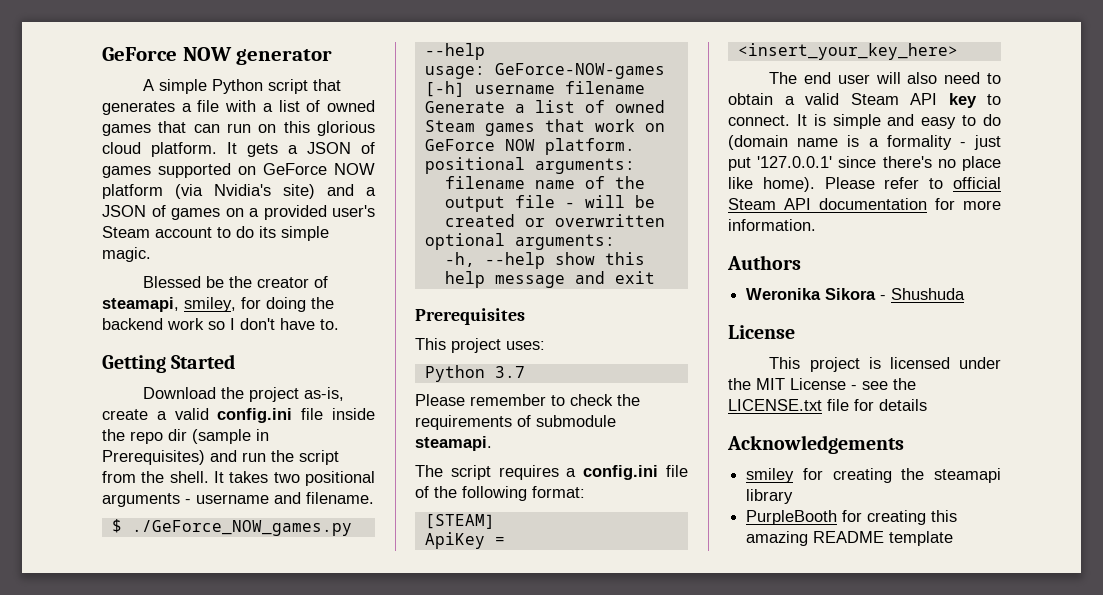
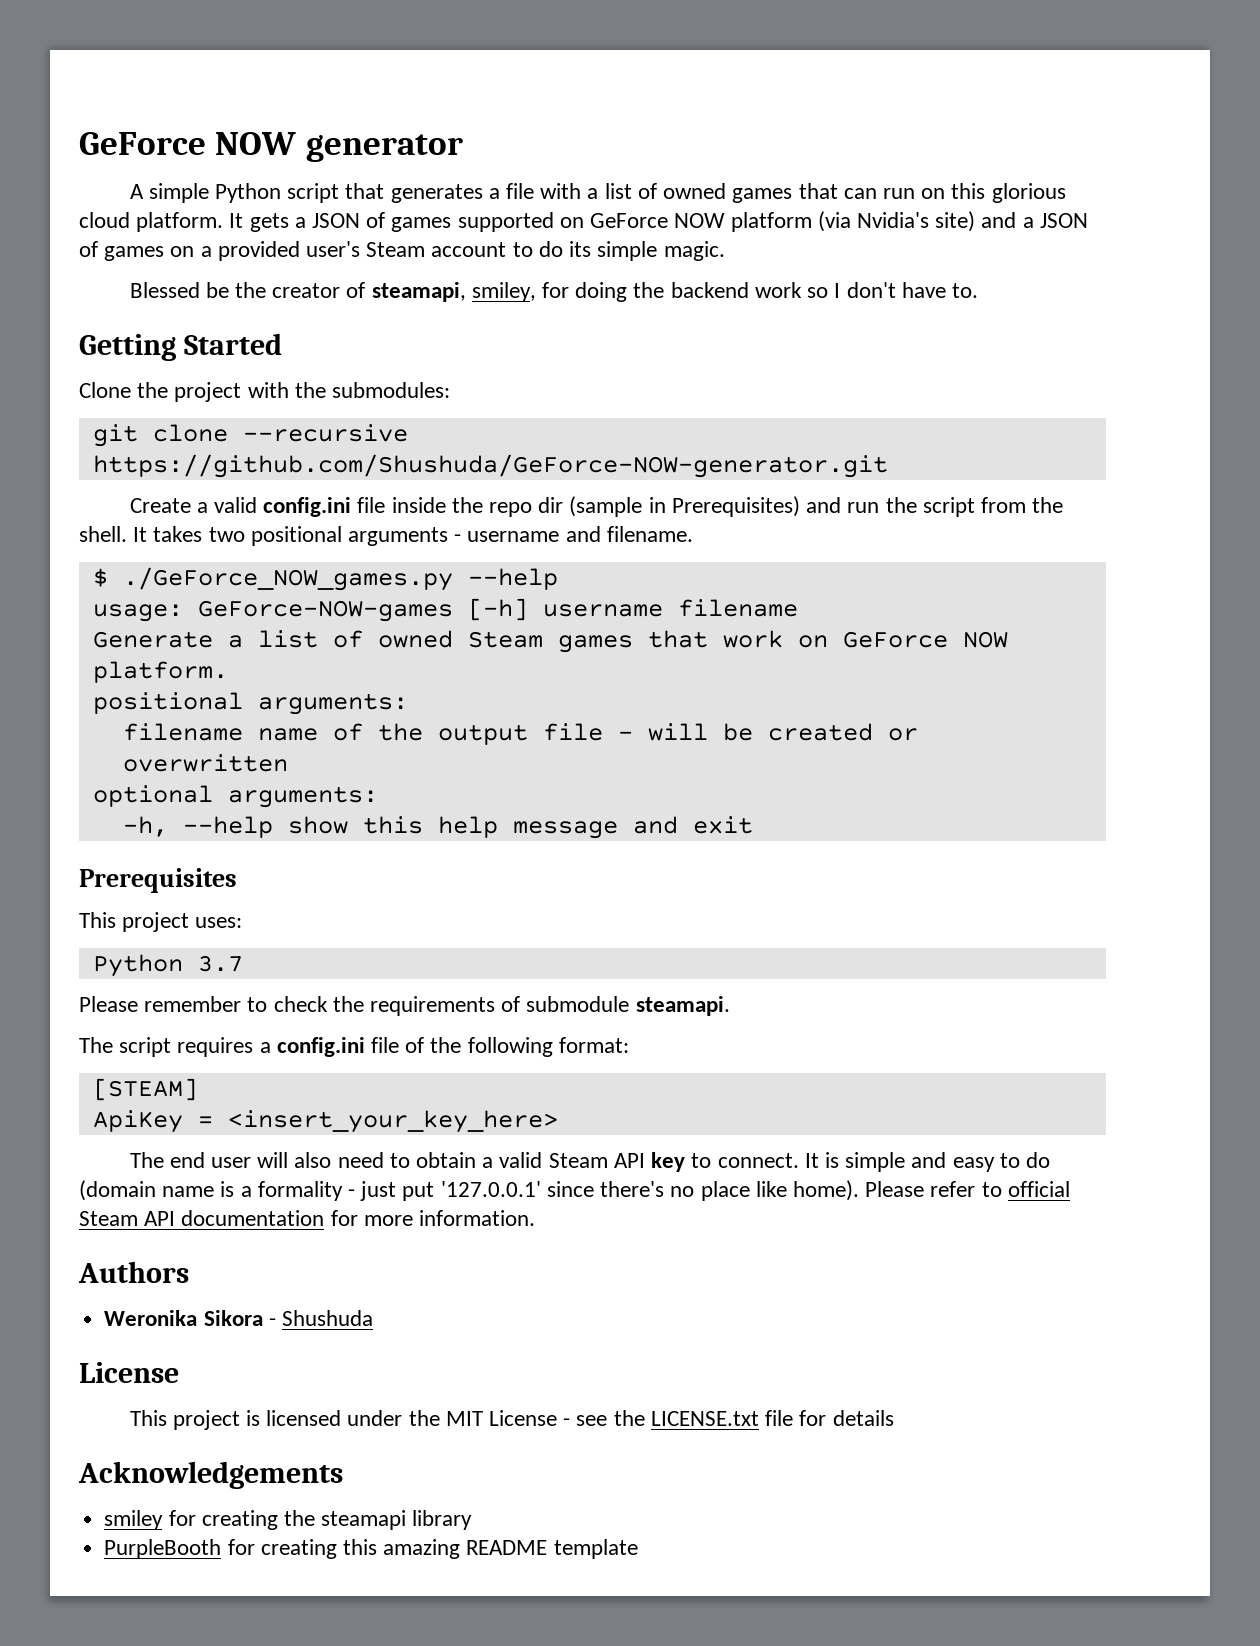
[143,387,217,399] Download -> [79,382,131,398] Clone
[304,387,345,401] [102,409,148,420] as-is, create -> [247,382,451,398] [92,424,408,447] [92,454,888,478] [129,498,191,513] with the submodules: // git clone --recursive https://github.com/Shushuda/GeForce-NOW-generator.git // Create

